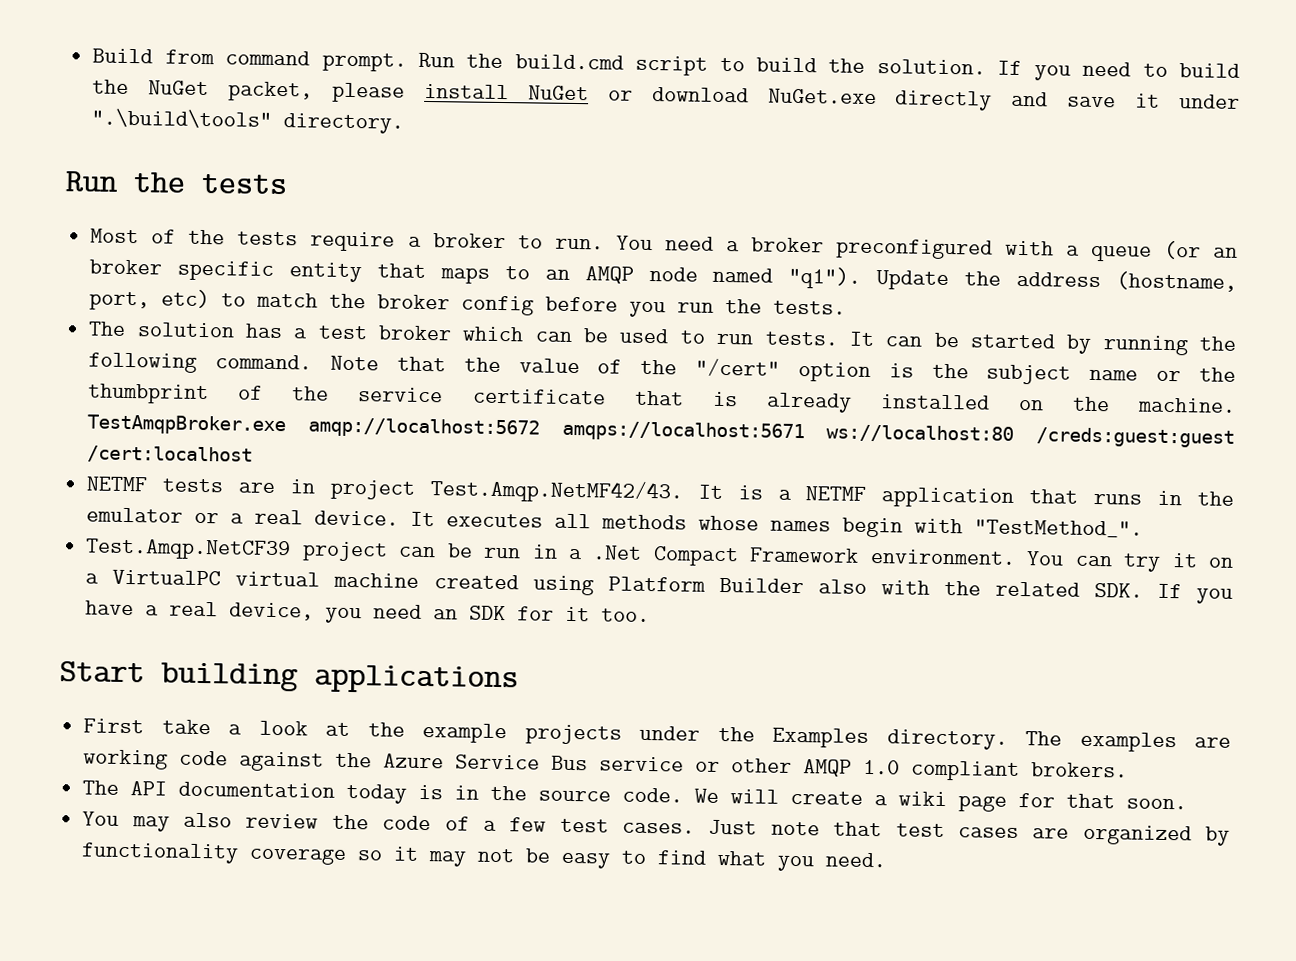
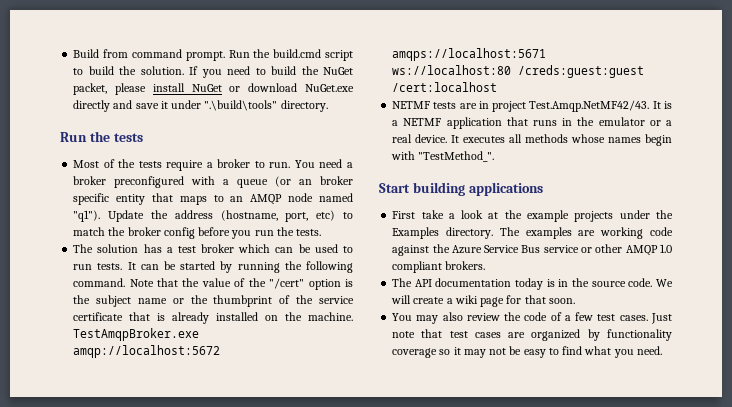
[85,538,1235,572] [85,569,1233,604] [85,600,651,624] // Test.Amqp.NetCF39 project can be run in a .Net Compact Framework environment. You can try it on a VirtualPC virtual machine created using Platform Builder also with the related SDK. If you have a real device, you need an SDK for it too. -> (495, 156) none

